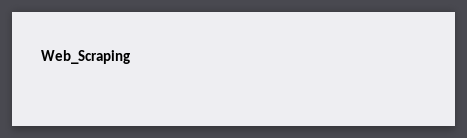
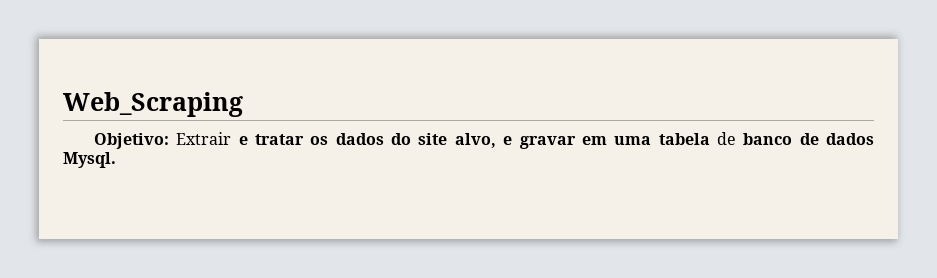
(130, 57) none -> [94,132,875,149] [63,152,116,168] // Objetivo: Extrair e tratar os dados do site alvo, e gravar em uma tabela de banco de dados Mysql.

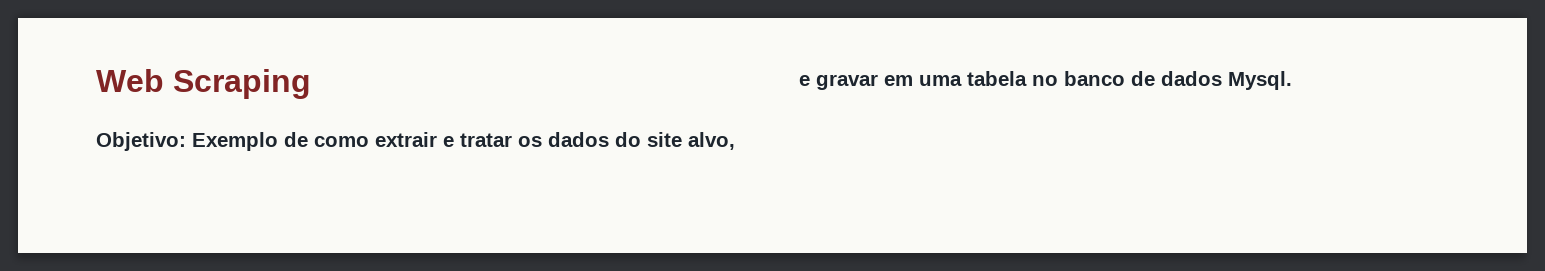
[63,92,243,117] Web_Scraping -> [96,69,311,99] Web Scraping
[176,132,232,145] Extrair -> [192,132,437,151] Exemplo de como extrair
[716,132,736,145] de -> [1032,75,1058,86] no

